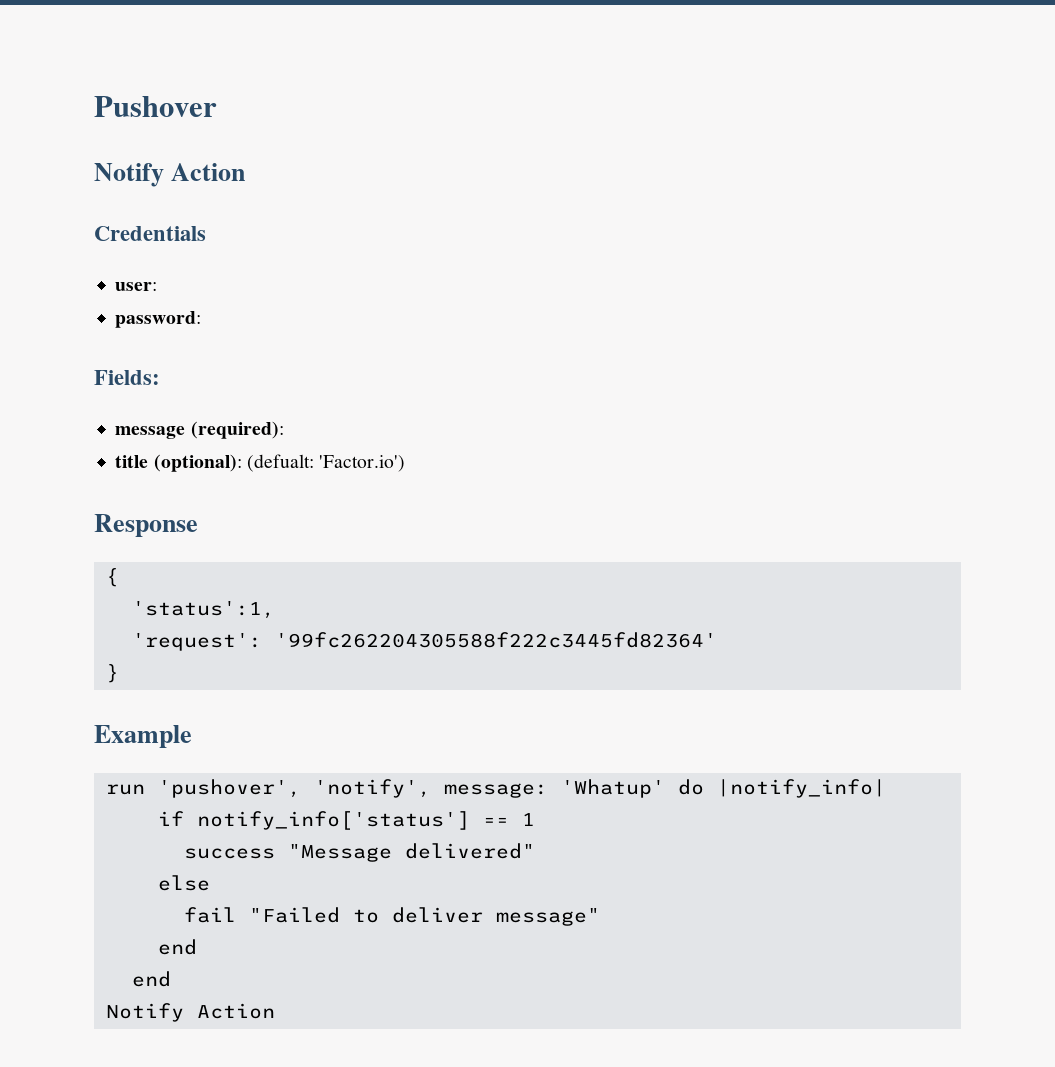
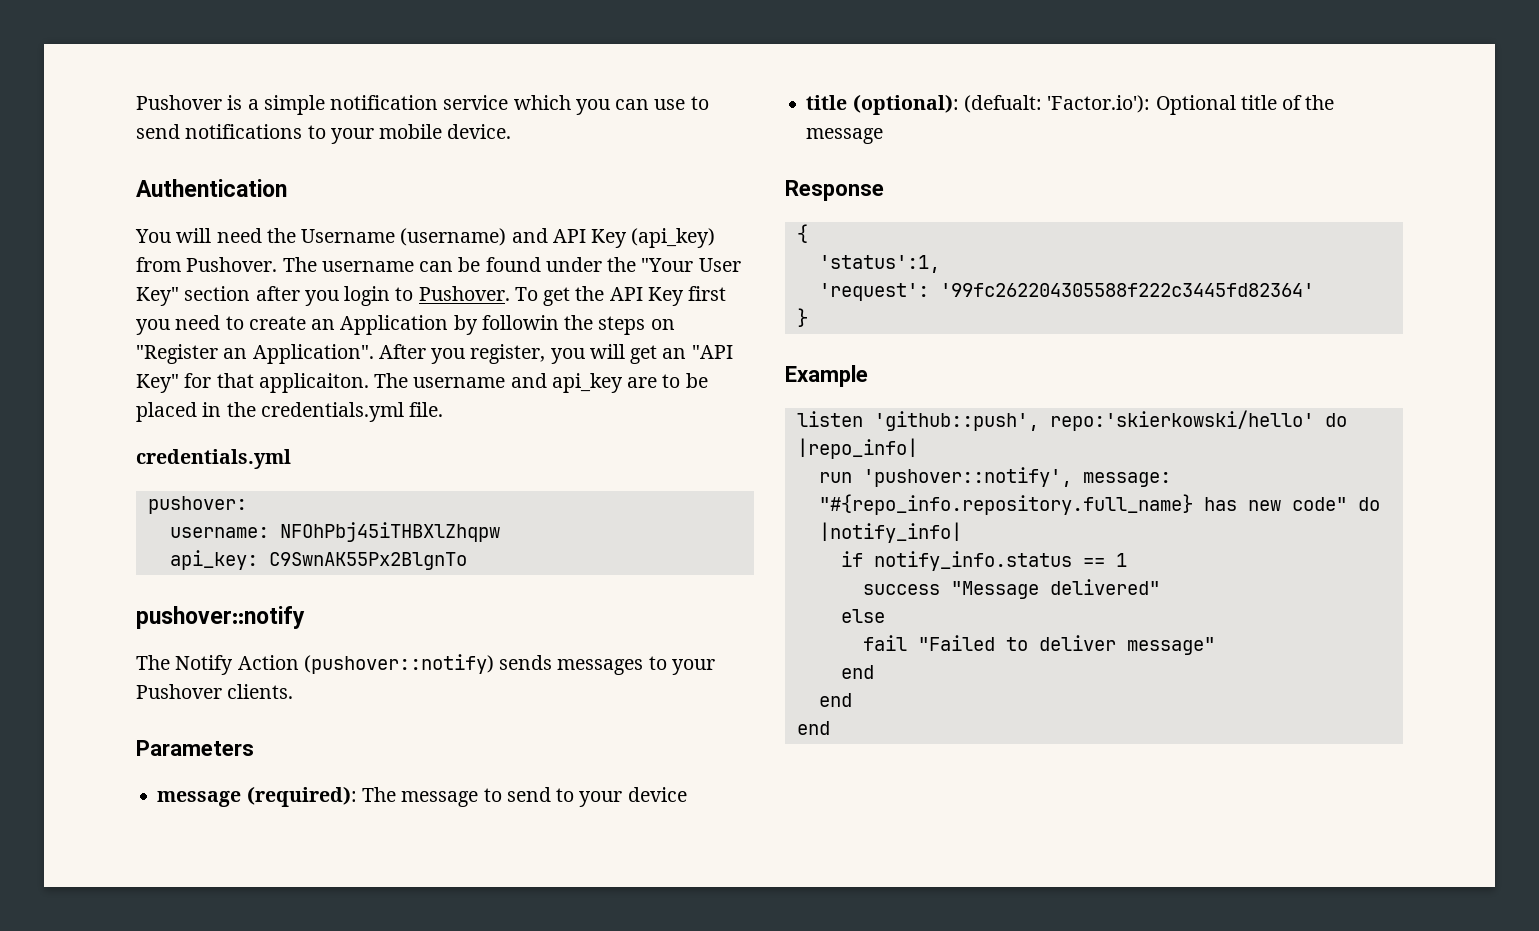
[94,96,217,117] [94,163,246,187] [94,226,206,241] [115,282,158,291] [115,311,202,328] [94,370,160,385] [115,421,284,439] [115,454,406,472] Pushover // Notify Action // Credentials // user: // password: // Fields: // message (required): // title (optional): (defualt: 'Factor.io') -> [136,95,709,115] [136,124,512,144] [136,179,287,197] [135,228,716,248] [136,257,741,272] [136,286,727,306] [136,315,675,335] [136,344,733,364] [136,373,708,393] [136,402,444,422] [136,449,291,469] [147,496,247,514] [169,522,500,542] [169,550,467,570] [136,606,305,629] [136,654,715,675] [136,684,294,699] [136,740,254,756] [157,786,687,807] [806,94,1335,115] [806,128,884,144] Pushover is a simple notification service which you can use to send notifications to your mobile device. // Authentication // You will need the Username (username) and API Key (api_key) from Pushover. The username can be found under the "Your User Key" section after you login to Pushover. To get the API Key first you need to create an Application by followin the steps on "Register an Application". After you register, you will get an "API Key" for that applicaiton. The username and api_key are to be placed in the credentials.yml file. // credentials.yml // pushover: // username: NFOhPbj45iTHBXlZhqpw // api_key: C9SwnAK55Px2BlgnTo // pushover::notify // The Notify Action (pushover::notify) sends messages to your Pushover clients. // Parameters // message (required): The message to send to your device // title (optional): (defualt: 'Factor.io'): Optional title of the message
[105,779,665,798] run 'pushover', 'notify', message: 'Whatup' -> [796,410,1347,431] [796,438,918,459] [818,467,1171,487] [818,494,1347,515] listen 'github::push', repo:'skierkowski/hello' do |repo_info| // run 'pushover::notify', message: "#{repo_info.repository.full_name} has new code"
[196,811,470,830] notify_info['status'] -> [873,551,1072,571] notify_info.status
[105,1003,275,1022] Notify Action -> [796,721,830,735] end

